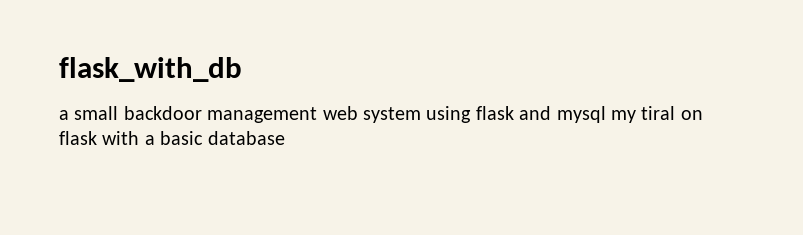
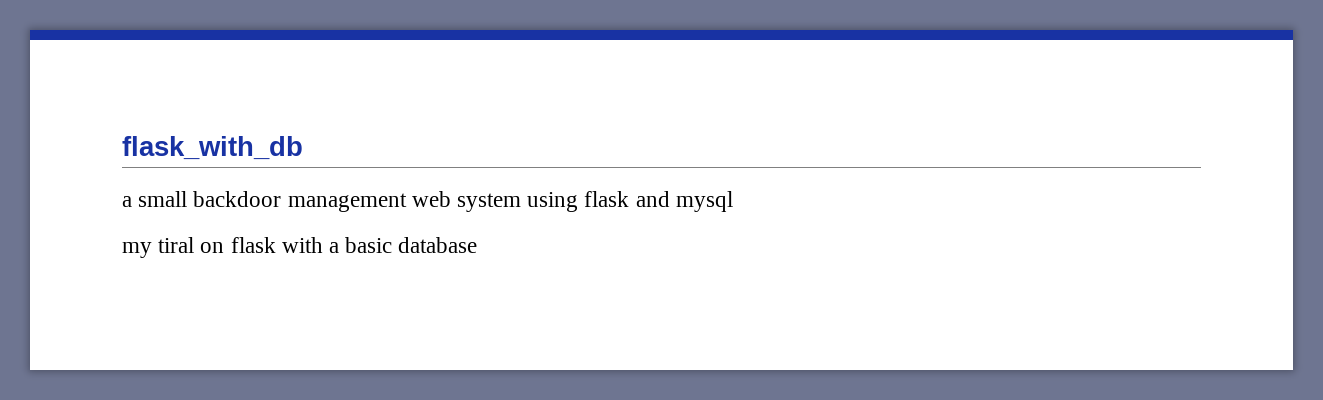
(606, 114) none -> (733, 201) //

